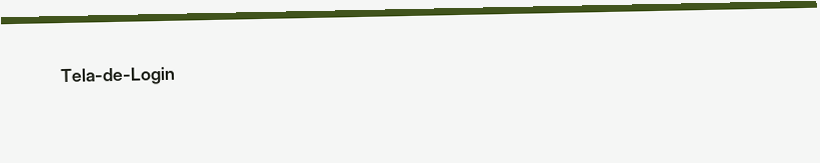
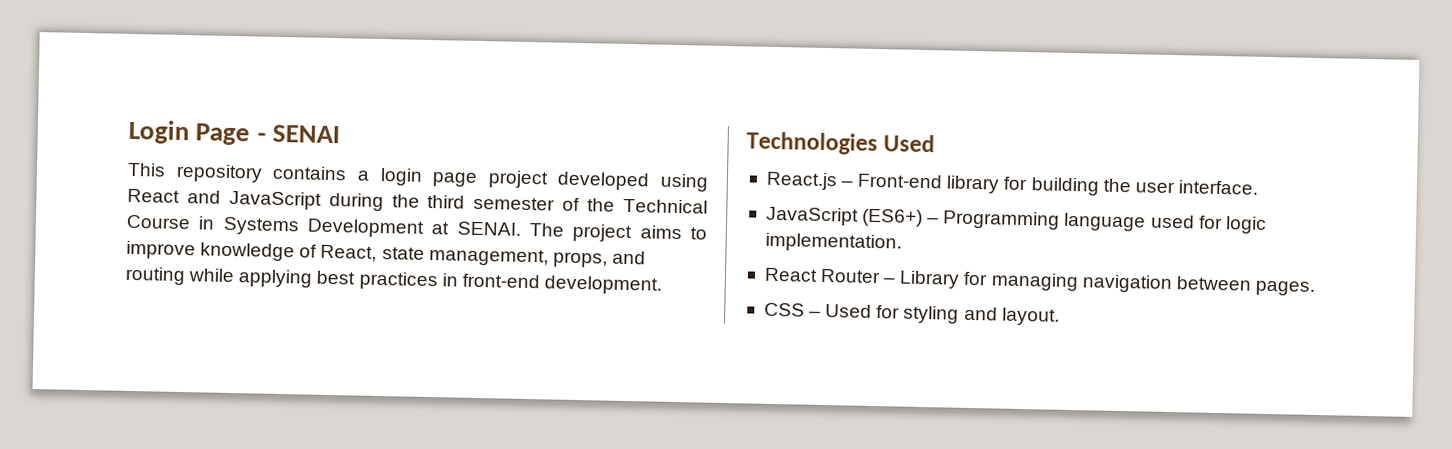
[60,66,175,87] Tela-de-Login -> [128,119,340,146] [127,162,709,192] [127,188,709,214] [126,214,707,243] [126,240,646,268] [125,266,662,295] [746,131,936,156] [765,171,1258,196] [765,206,1267,234] [764,232,902,253] [763,267,1315,296] [763,302,1060,326] Login Page - SENAI // This repository contains a login page project developed using React and JavaScript during the third semester of the Technical Course in Systems Development at SENAI. The project aims to improve knowledge of React, state management, props, and routing while applying best practices in front-end development. // Technologies Used // React.js – Front-end library for building the user interface. // JavaScript (ES6+) – Programming language used for logic implementation. // React Router – Library for managing navigation between pages. // CSS – Used for styling and layout.

